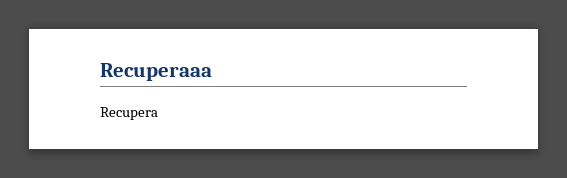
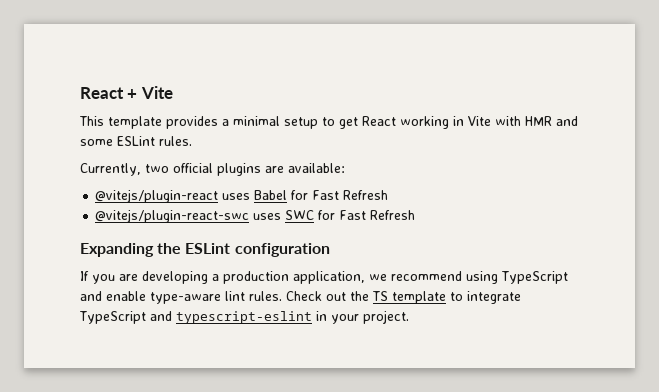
[100,63,212,81] [100,107,158,120] Recuperaaa // Recupera -> [80,86,173,99] [79,116,578,129] [80,136,192,146] [80,163,345,176] [95,189,389,203] [95,209,416,223] [80,243,330,257] [80,271,568,284] [80,291,521,304] [79,310,409,324] React + Vite // This template provides a minimal setup to get React working in Vite with HMR and some ESLint rules. // Currently, two official plugins are available: // @vitejs/plugin-react uses Babel for Fast Refresh // @vitejs/plugin-react-swc uses SWC for Fast Refresh // Expanding the ESLint configuration // If you are developing a production application, we recommend using TypeScript and enable type-aware lint rules. Check out the TS template to integrate TypeScript and typescript-eslint in your project.

